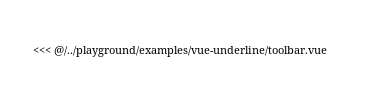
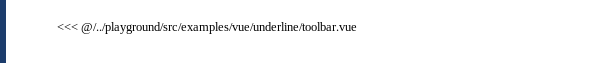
[54,46,327,57] @/../playground/examples/vue-underline/toolbar.vue -> [81,22,358,34] @/../playground/src/examples/vue/underline/toolbar.vue

